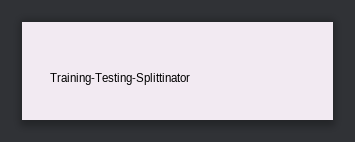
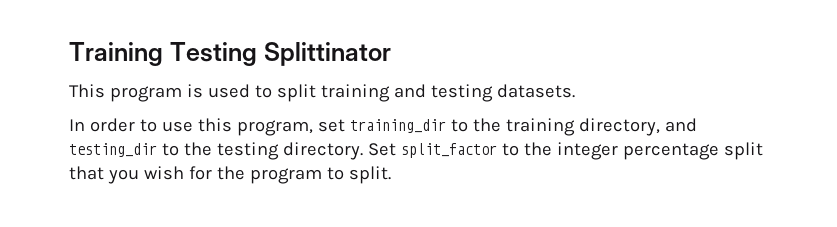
[50,73,190,85] Training-Testing-Splittinator -> [69,42,391,66] [69,84,575,102] [69,118,697,136] [69,142,763,160] [69,166,391,184] Training Testing Splittinator // This program is used to split training and testing datasets. // In order to use this program, set training_dir to the training directory, and testing_dir to the testing directory. Set split_factor to the integer percentage split that you wish for the program to split.

